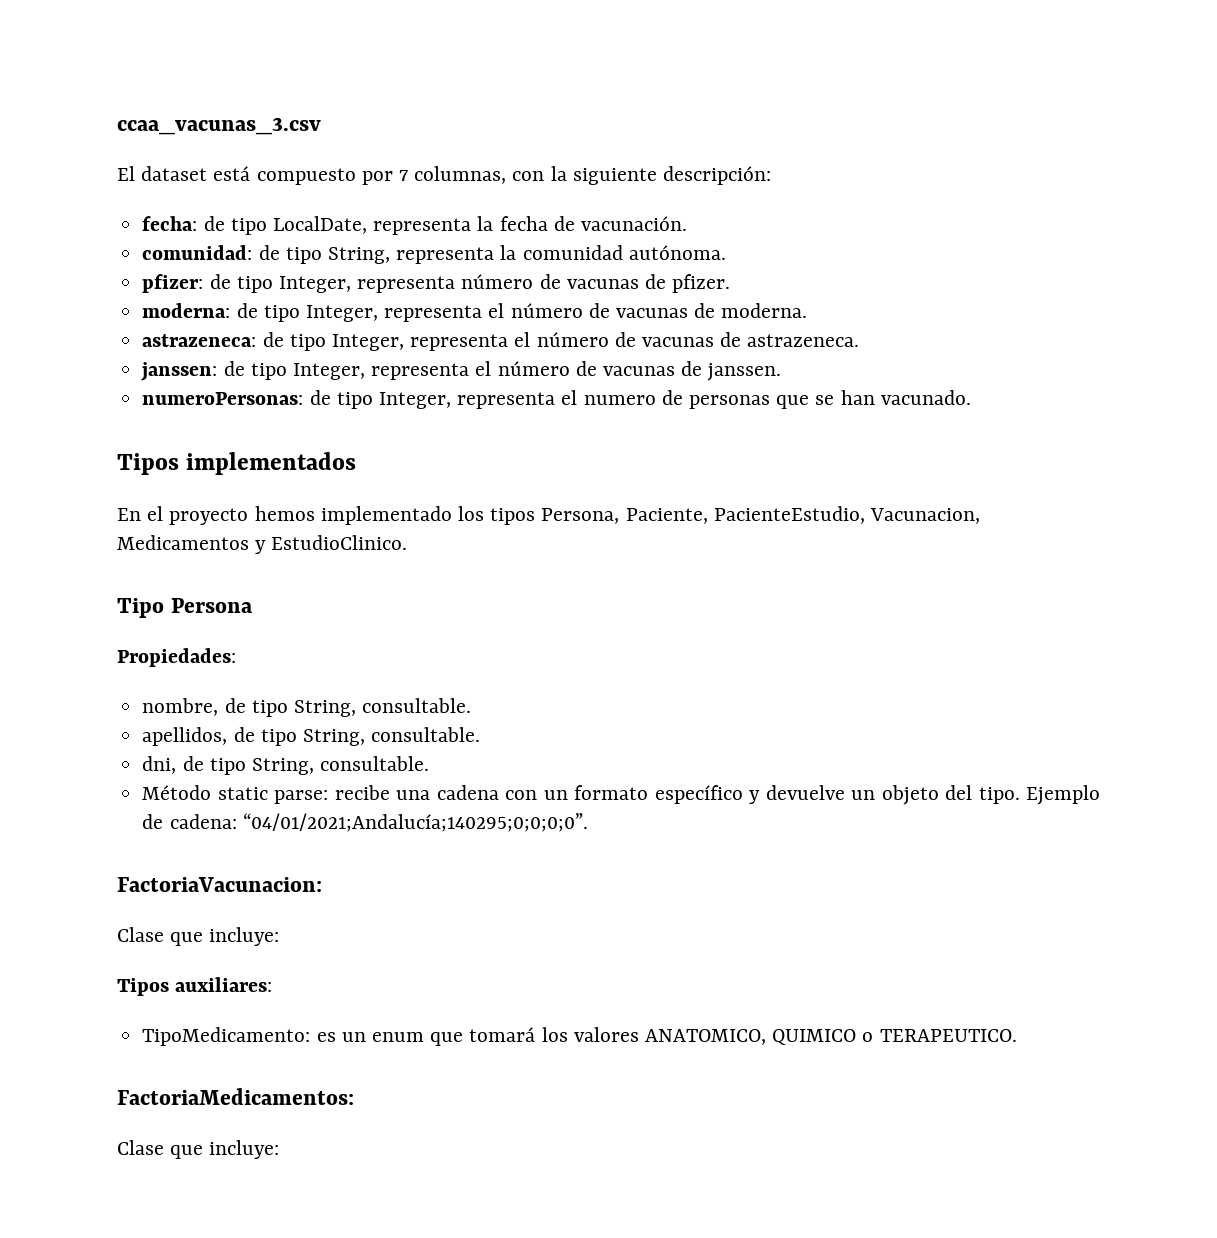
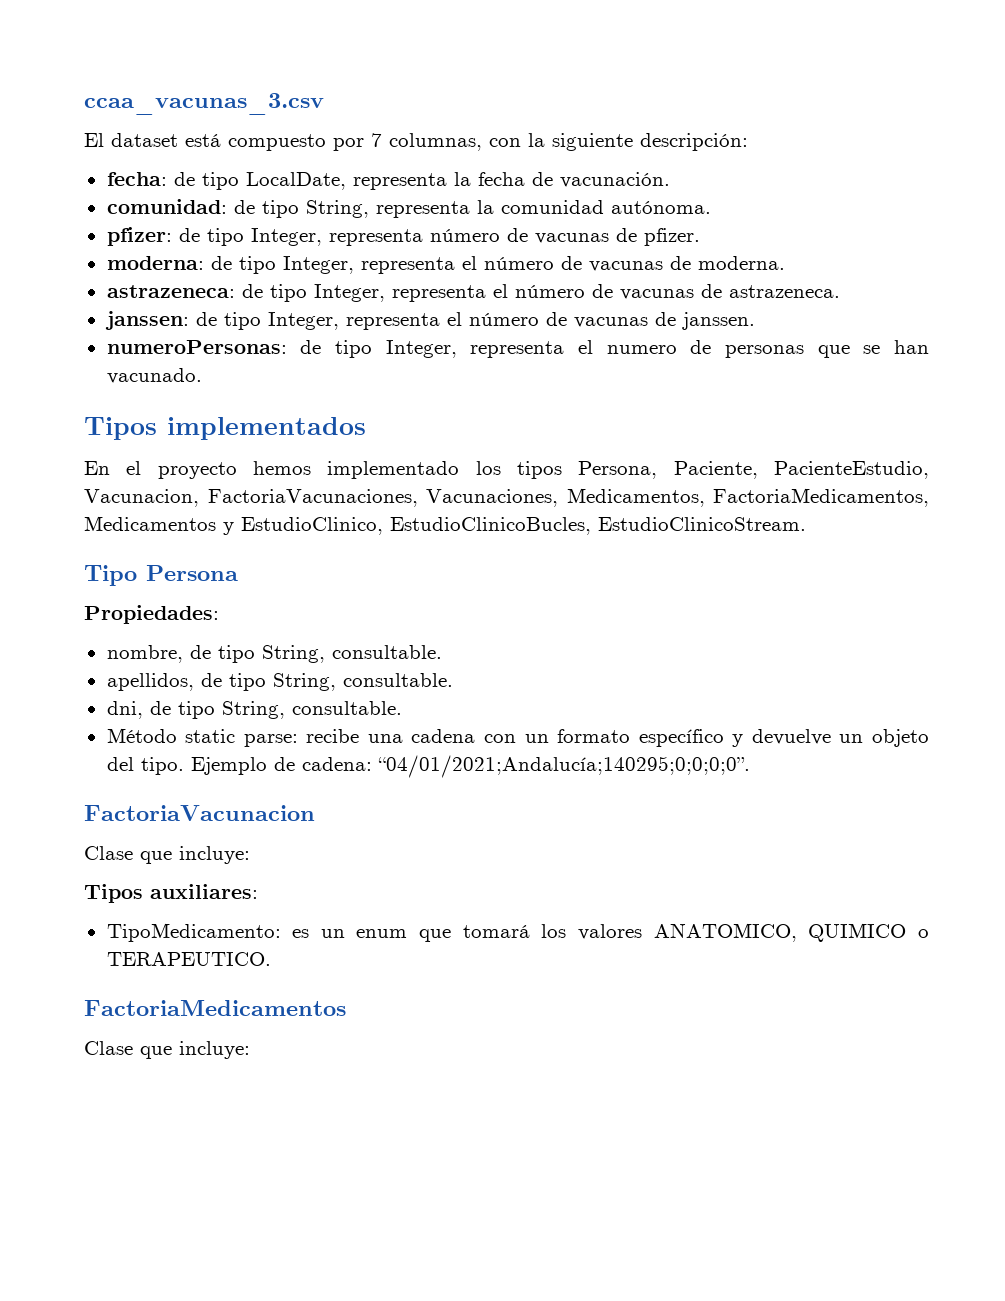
[117,535,408,554] Medicamentos y EstudioClinico. -> [207,488,929,507] [84,516,806,535] FactoriaVacunaciones, Vacunaciones, Medicamentos, FactoriaMedicamentos, Medicamentos y EstudioClinico, EstudioClinicoBucles, EstudioClinicoStream.
[117,877,322,892] FactoriaVacunacion: -> [84,805,315,821] FactoriaVacunacion
[117,1088,354,1105] FactoriaMedicamentos: -> [84,1000,346,1016] FactoriaMedicamentos

